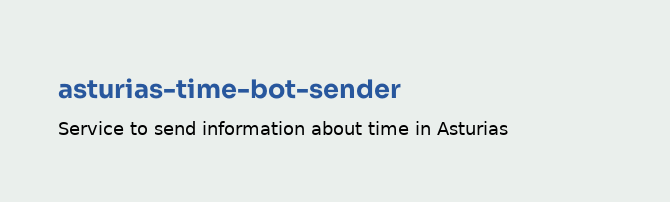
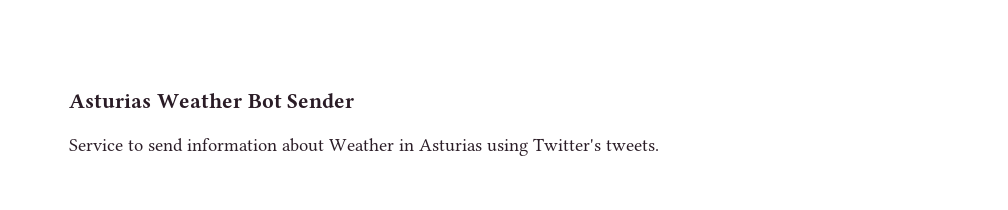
[58,78,401,99] asturias-time-bot-sender -> [69,93,355,108] Asturias Weather Bot Sender
[368,121,409,135] time -> [329,138,394,151] Weather
(508, 128) none -> [487,138,659,156] using Twitter's tweets.

